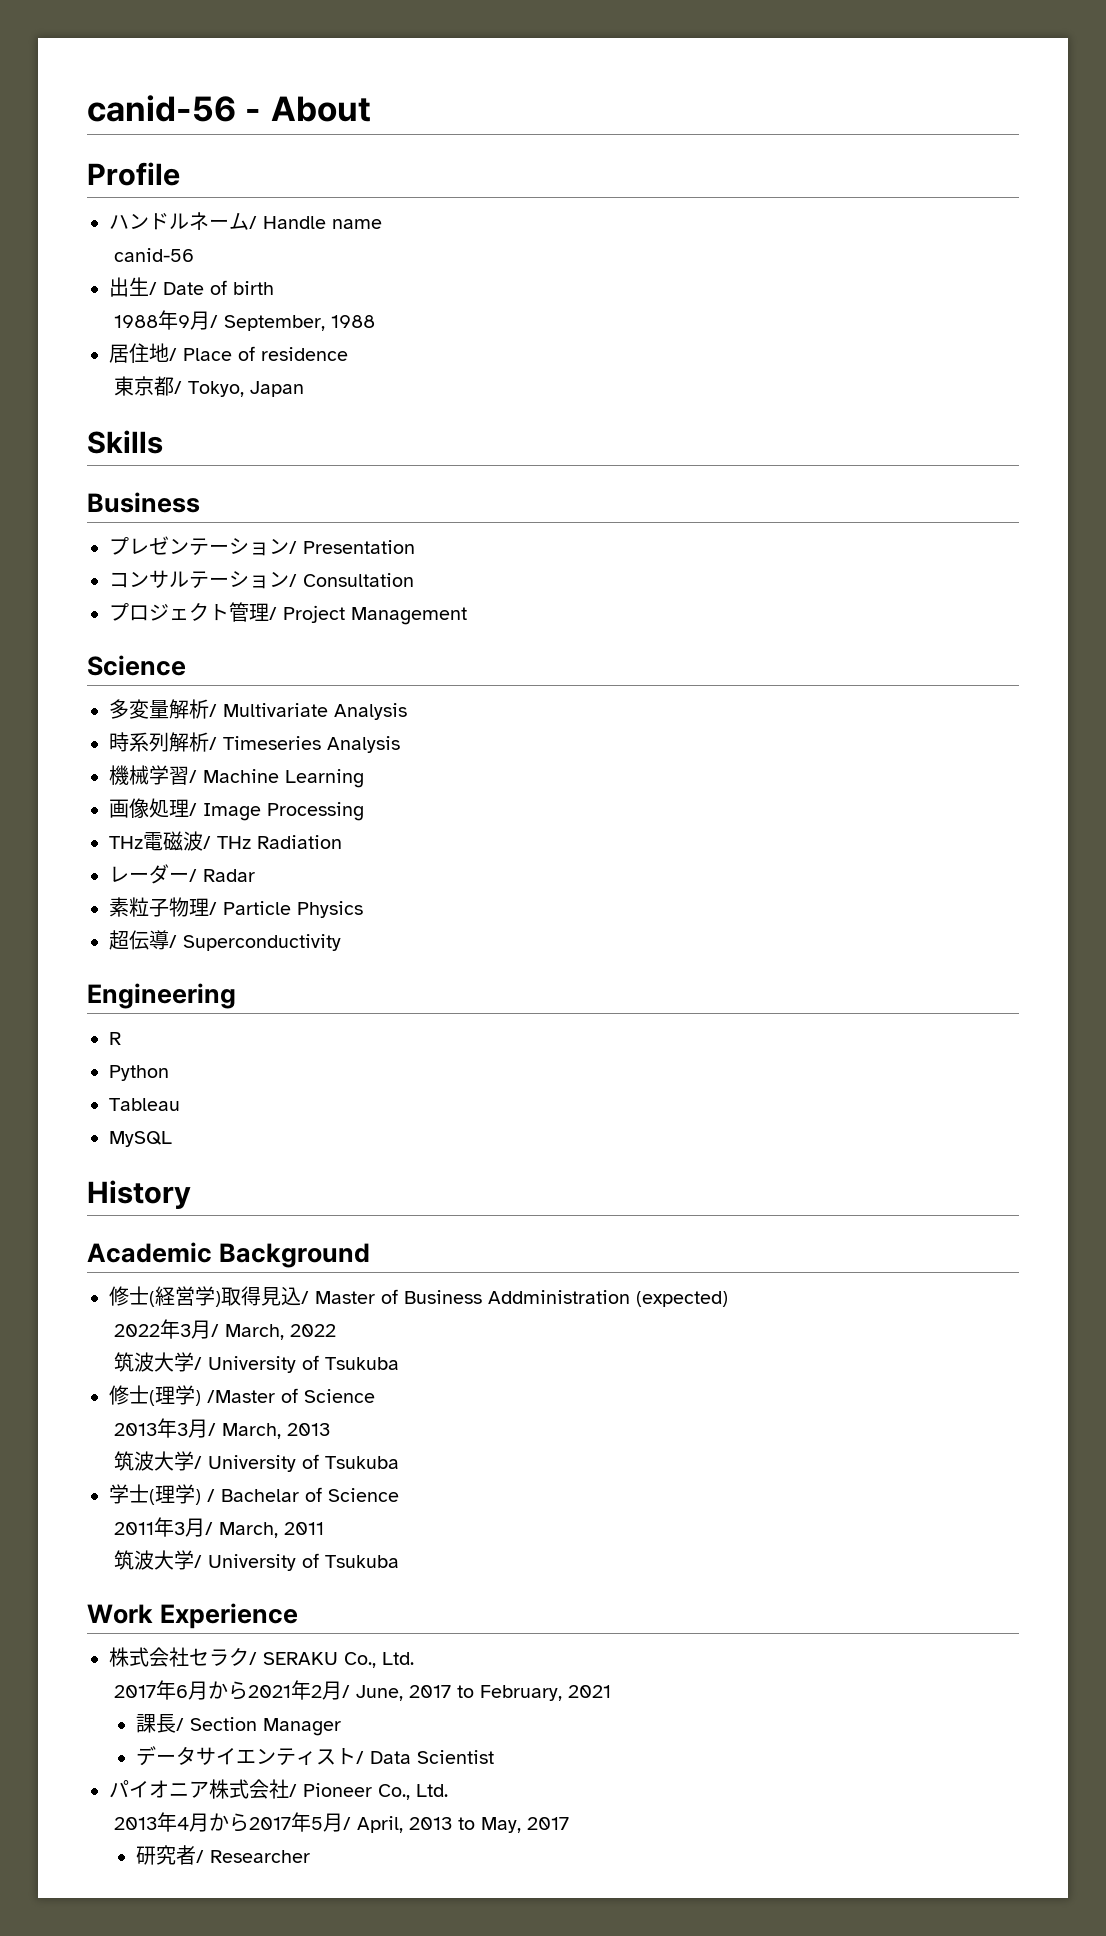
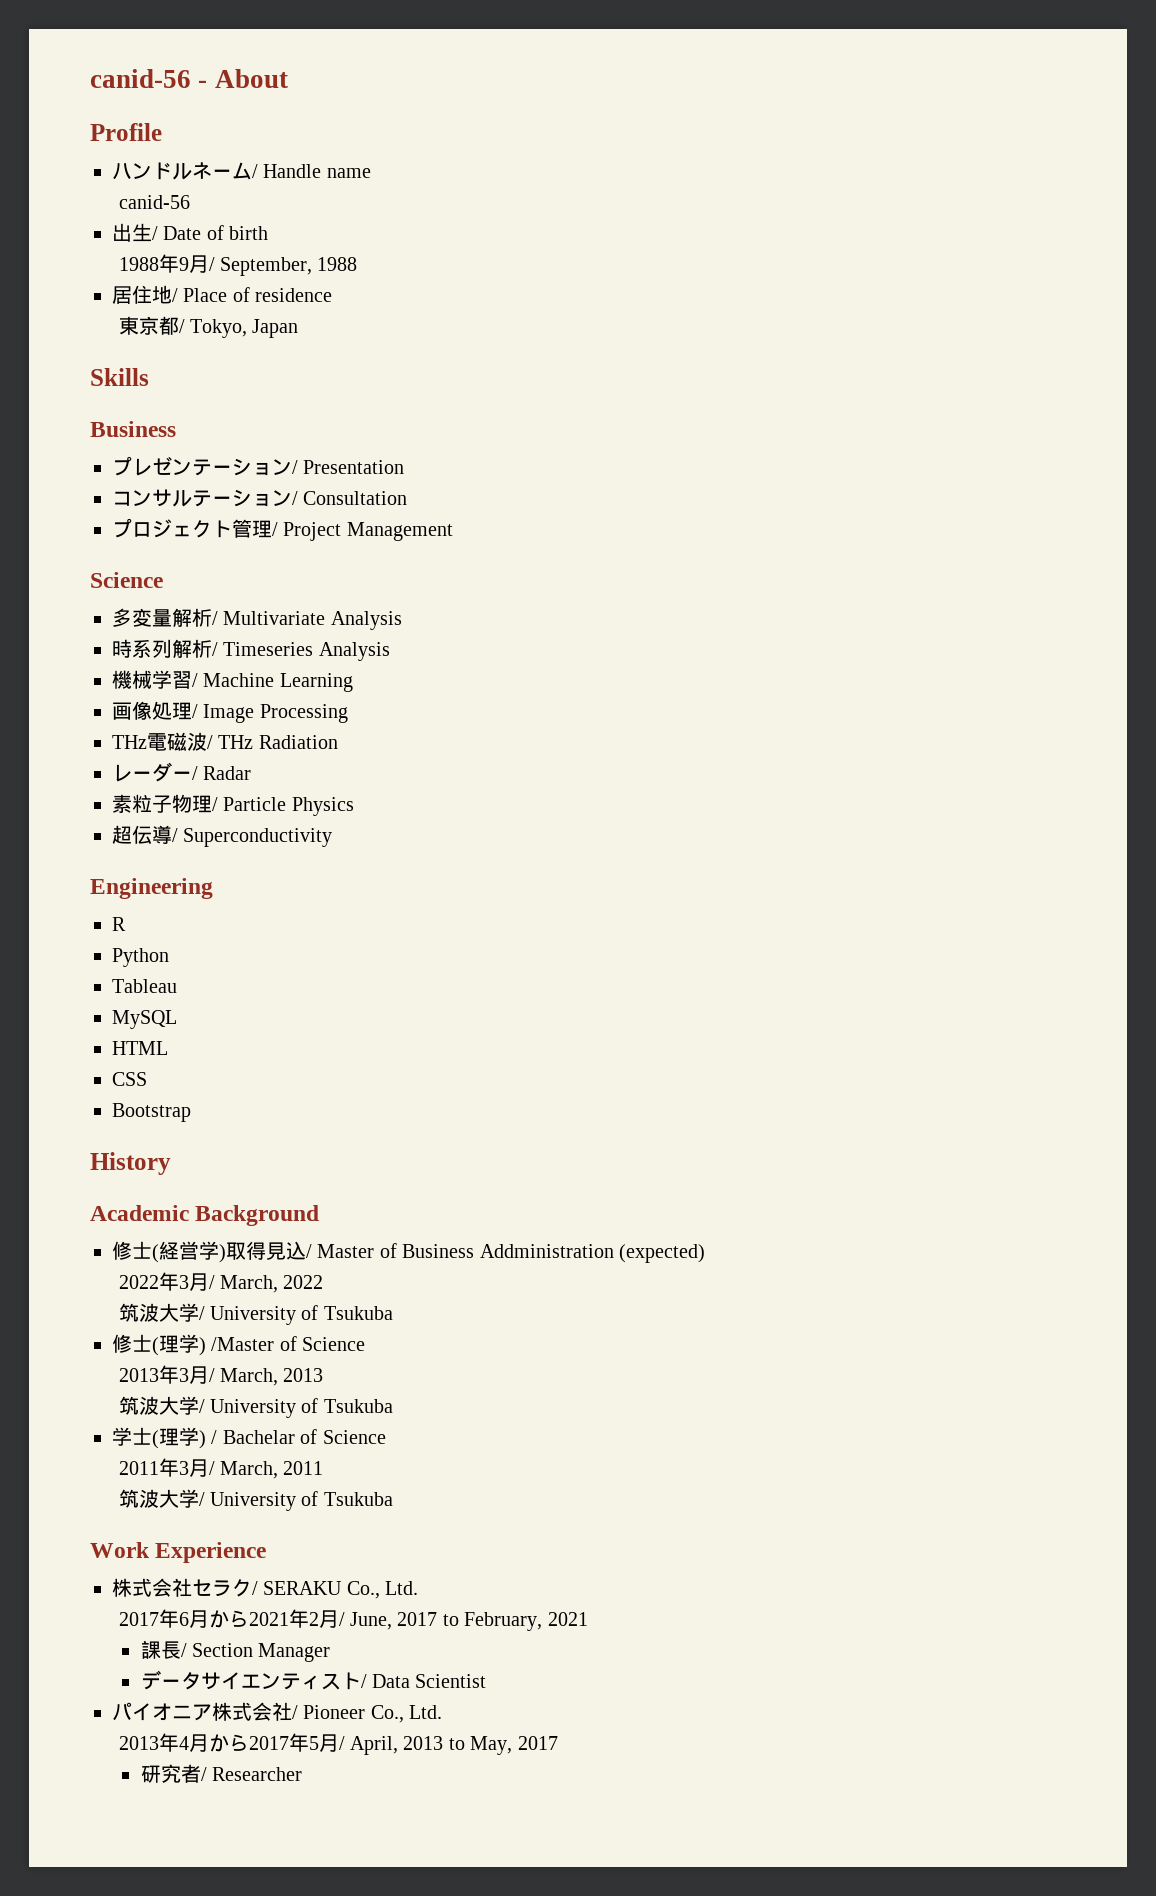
(172, 1139) none -> [112,1041,168,1055] [112,1072,147,1086] [112,1103,191,1122] // HTML // CSS // Bootstrap

